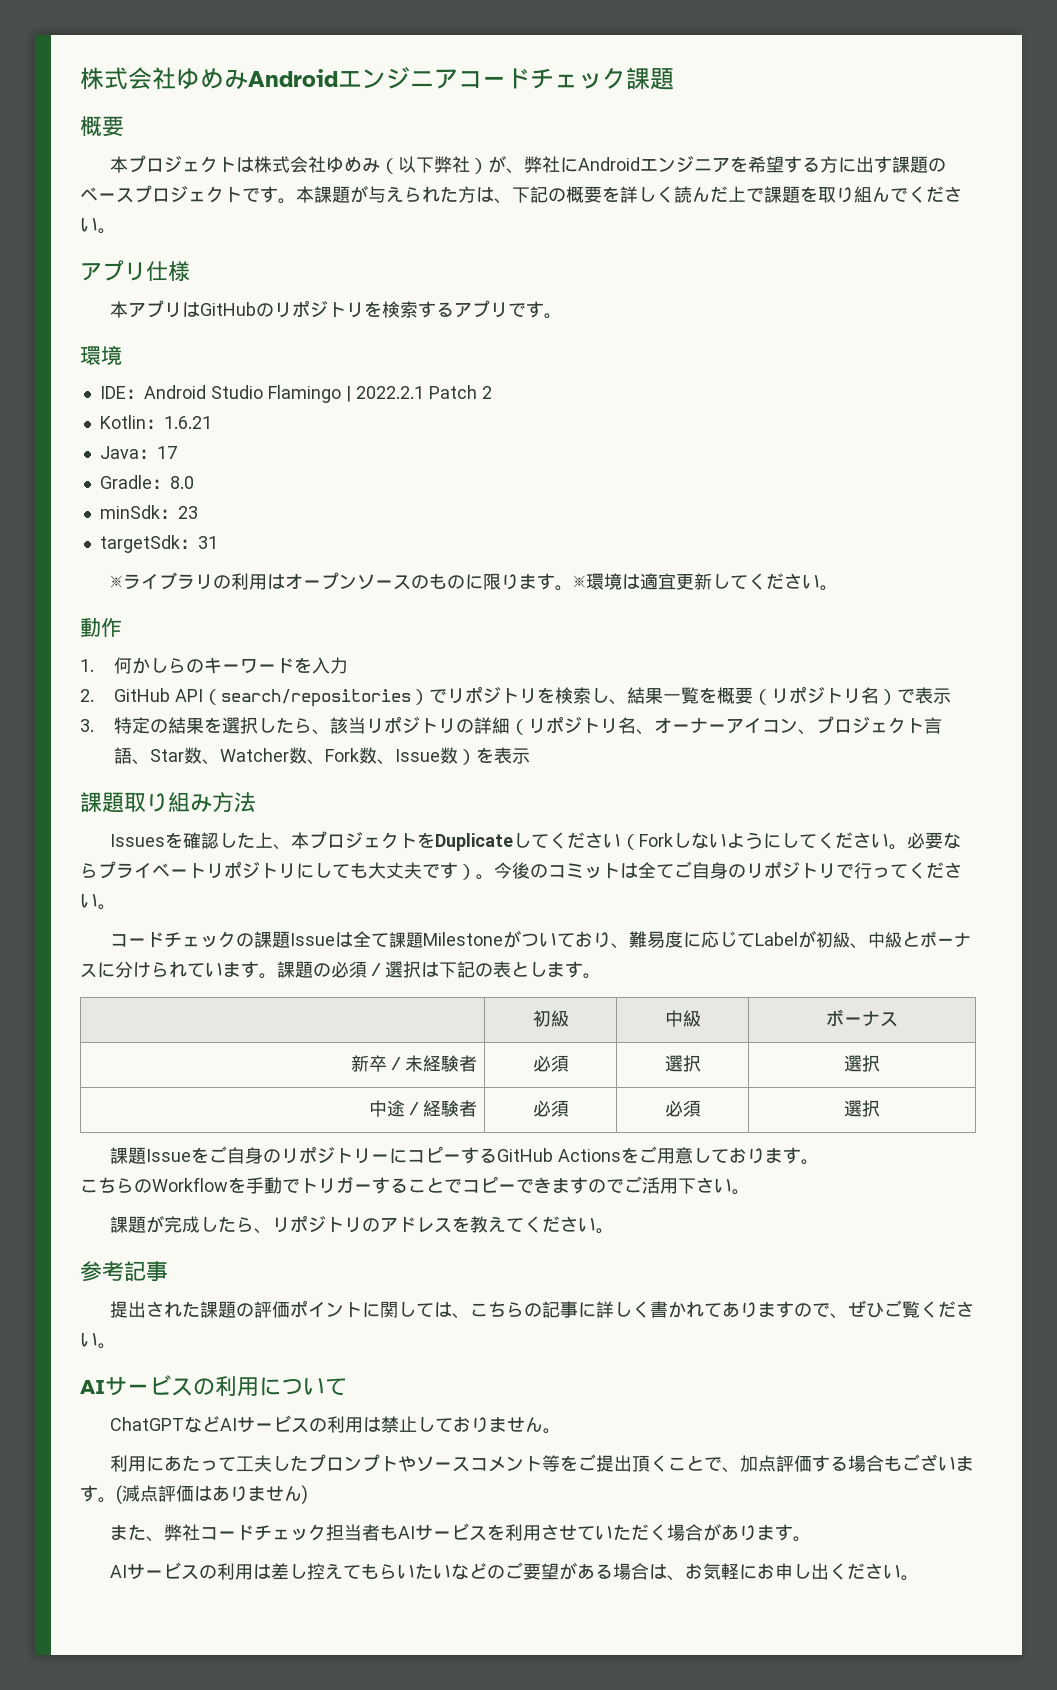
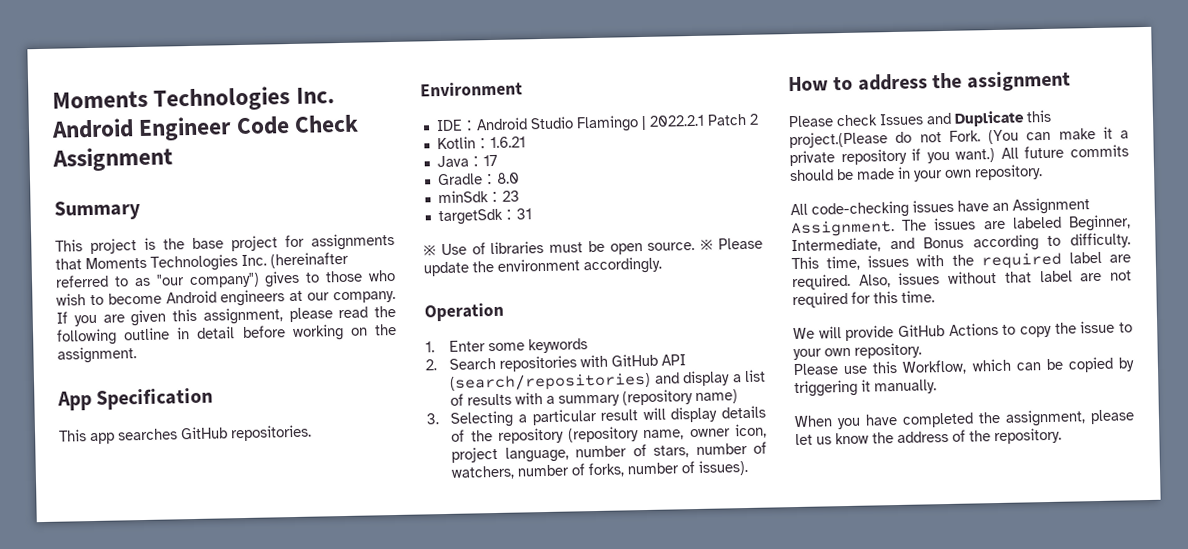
[80,67,674,90] [80,116,124,137] [110,155,947,174] [80,185,962,204] [80,217,116,234] [80,260,190,281] [110,300,563,319] [80,345,122,365] 株式会社ゆめみAndroidエンジニアコードチェック課題 // 概要 // 本プロジェクトは株式会社ゆめみ（以下弊社）が、弊社にAndroidエンジニアを希望する方に出す課題のベースプロジェクトです。本課題が与えられた方は、下記の概要を詳しく読んだ上で課題を取り組んでください。 // アプリ仕様 // 本アプリはGitHubのリポジトリを検索するアプリです。 // 環境 -> [52,86,335,112] [51,114,360,142] [52,146,173,172] [54,200,141,221] [55,232,395,255] [55,251,349,272] [55,269,396,289] [56,289,396,307] [56,305,396,327] [56,323,397,346] [57,346,137,364] [57,387,214,411] [58,424,312,445] [420,81,523,97] Moments Technologies Inc. Android Engineer Code Check Assignment // Summary // This project is the base project for assignments that Moments Technologies Inc. (hereinafter referred to as "our company") gives to those who wish to become Android engineers at our company. If you are given this assignment, please read the following outline in detail before working on the assignment. // App Specification // This app searches GitHub repositories. // Environment
[123,572,839,591] [80,618,122,637] [80,657,349,674] [80,686,952,707] [80,716,943,735] [114,747,531,765] [80,792,256,813] [110,831,962,851] [80,861,962,880] [80,893,116,910] [110,930,972,949] [80,961,601,979] [532,1010,569,1027] [664,1010,701,1027] [826,1009,898,1027] [351,1055,478,1072] [532,1055,569,1072] [664,1055,701,1072] [844,1055,880,1072] [369,1100,478,1117] [532,1100,569,1117] [664,1100,701,1117] [844,1100,880,1117] [110,1146,820,1165] [80,1176,750,1195] [110,1215,615,1234] [80,1261,168,1282] [110,1300,975,1319] [80,1332,116,1349] [80,1375,347,1396] [110,1415,562,1434] [110,1454,975,1473] [80,1485,308,1505] [110,1523,812,1542] [110,1562,920,1581] ライブラリの利用はオープンソースのものに限ります。※環境は適宜更新してください。 // 動作 // 1.何かしらのキーワードを入力 // 2. GitHub API（search/repositories）でリポジトリを検索し、結果一覧を概要（リポジトリ名）で表示 // 3.特定の結果を選択したら、該当リポジトリの詳細（リポジトリ名、オーナーアイコン、プロジェクト言語、Star数、Watcher数、Fork数、Issue数）を表示 // 課題取り組み方法 // Issuesを確認した上、本プロジェクトをDuplicateしてください（Forkしないようにしてください。必要ならプライベートリポジトリにしても大丈夫です）。今後のコミットは全てご自身のリポジトリで行ってください。 // コードチェックの課題Issueは全て課題Milestoneがついており、難易度に応じてLabelが初級、中級とボーナスに分けられています。課題の必須／選択は下記の表とします。 // | 初級 | 中級 | ボーナス // 新卒／未経験者 | 必須 | 選択 | 選択 // 中途／経験者 | 必須 | 必須 | 選択 // 課題Issueをご自身のリポジトリーにコピーするGitHub Actionsをご用意しております。 // こちらのWorkflowを手動でトリガーすることでコピーできますのでご活用下さい。 // 課題が完成したら、リポジトリのアドレスを教えてください。 // 参考記事 // 提出された課題の評価ポイントに関しては、こちらの記事に詳しく書かれてありますので、ぜひご覧ください。 // AIサービスの利用について // ChatGPTなどAIサービスの利用は禁止しておりません。 // 利用にあたって工夫したプロンプトやソースコメント等をご提出頂くことで、加点評価する場合もございます。(減点評価はありません) // また、弊社コードチェック担当者もAIサービスを利用させていただく場合があります。 // AIサービスの利用は差し控えてもらいたいなどのご要望がある場合は、お気軽にお申し出ください。 -> [440,237,763,256] [423,256,662,277] [424,302,504,322] [425,338,589,354] [425,353,687,372] [449,369,766,392] [450,389,739,407] [426,405,766,428] [451,423,767,444] [451,441,767,463] [451,459,750,480] [788,70,1071,92] [788,109,1052,128] [789,126,1129,149] [789,144,1129,167] [789,164,1043,182] [790,197,1090,219] [790,214,1131,238] [791,232,1131,254] [791,251,1131,271] [792,270,1132,291] [792,290,935,309] [793,320,1133,342] [793,342,922,361] [793,356,1135,376] [794,379,937,398] [794,409,1135,430] [795,427,1062,446] Use of libraries must be open source. ※ Please update the environment accordingly. // Operation // 1. Enter some keywords // 2. Search repositories with GitHub API (search/repositories) and display a list of results with a summary (repository name) // 3. Selecting a particular result will display details of the repository (repository name, owner icon, project language, number of stars, number of watchers, number of forks, number of issues). // How to address the assignment // Please check Issues and Duplicate this project.(Please do not Fork. (You can make it a private repository if you want.) All future commits should be made in your own repository. // All code-checking issues have an Assignment Assignment. The issues are labeled Beginner, Intermediate, and Bonus according to difficulty. This time, issues with the required label are required. Also, issues without that label are not required for this time. // We will provide GitHub Actions to copy the issue to your own repository. // Please use this Workflow, which can be copied by triggering it manually. // When you have completed the assignment, please let us know the address of the repository.

